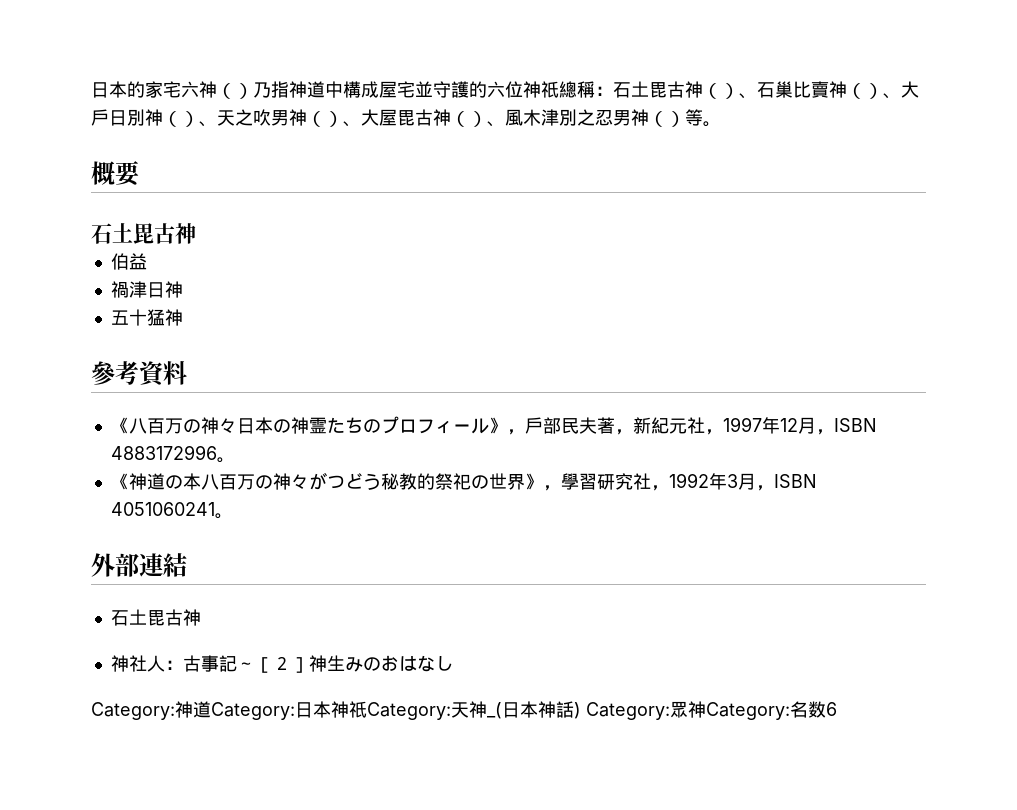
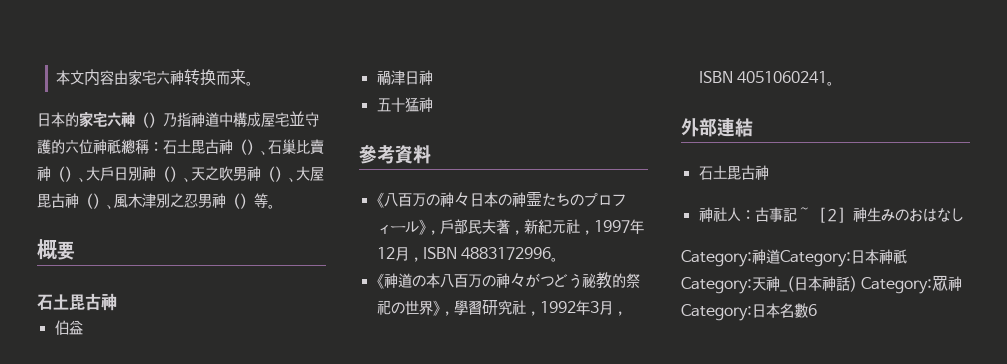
(91, 90) none -> [56,69,254,86] 本文内容由家宅六神转换而来。 //
[790,701,826,718] 名数 -> [752,303,808,318] 日本名數

